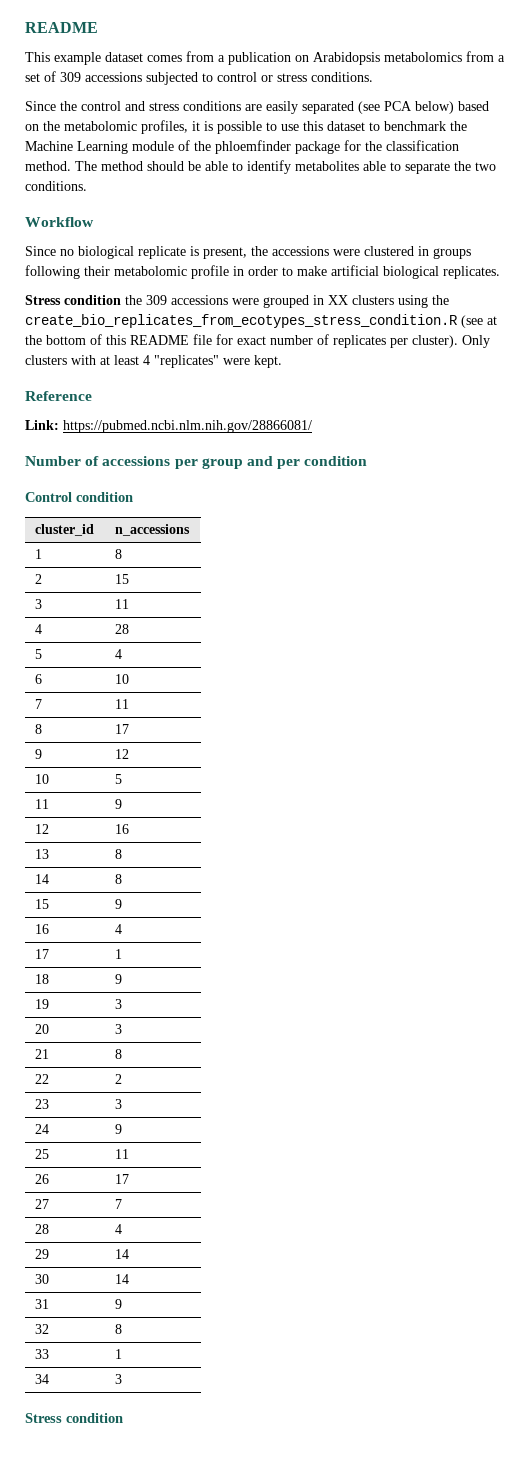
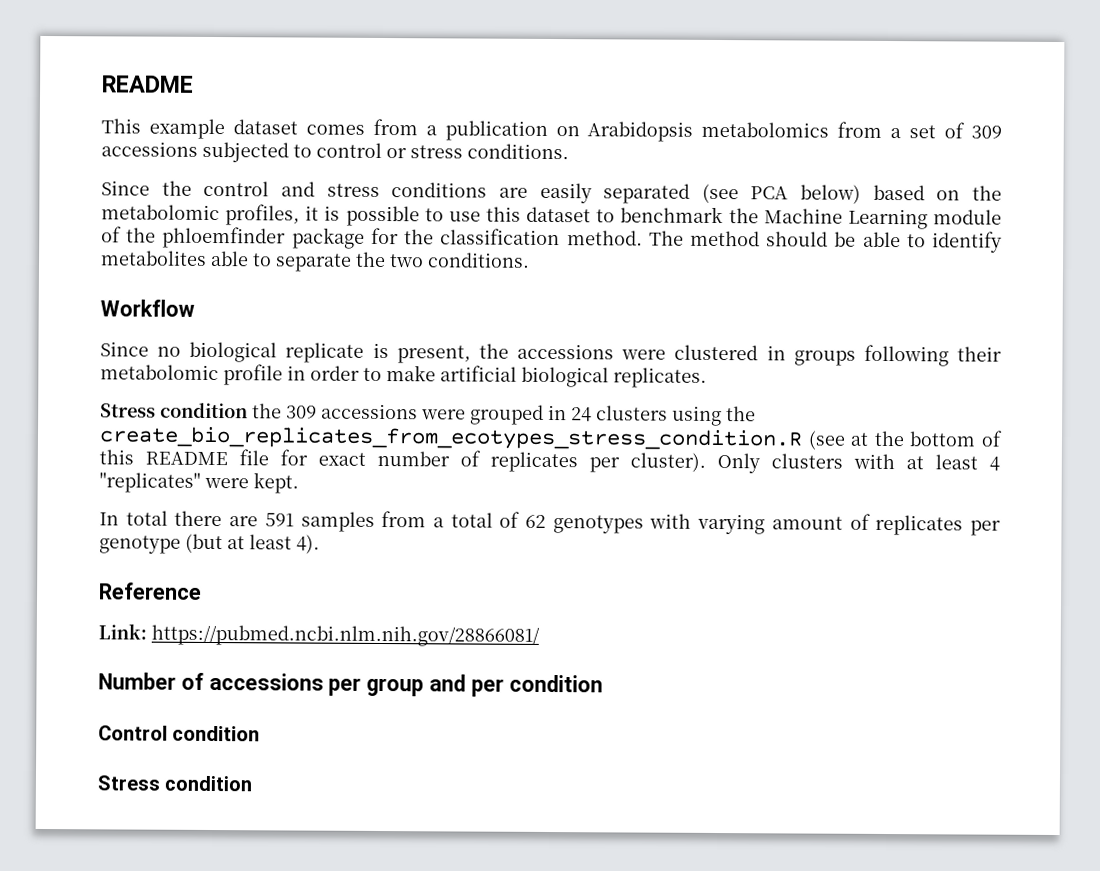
[328,295,348,305] XX -> [571,407,592,422] 24
(282, 361) none -> [99,510,1002,536] [99,533,320,554] // In total there are 591 samples from a total of 62 genotypes with varying amount of replicates per genotype (but at least 4).
[35,524,95,536] [115,524,191,536] [35,549,43,559] [115,549,123,559] [35,574,43,584] [115,574,130,584] [35,599,43,609] [115,599,130,609] [35,624,43,634] [115,624,130,634] [35,649,43,659] [115,649,123,659] [35,674,43,684] [115,674,130,684] [35,699,43,709] [115,699,130,709] [35,724,43,734] [115,724,130,734] [35,749,43,759] [115,749,130,759] [35,774,50,784] [115,774,123,784] [35,799,50,809] [115,799,123,809] [35,824,50,834] [115,824,130,834] [35,849,50,859] [115,849,123,859] [35,874,50,884] [115,874,123,884] [35,899,50,909] [115,899,123,909] [35,924,50,934] [115,924,123,934] [35,949,50,959] [115,949,123,959] [35,974,50,984] [115,974,123,984] [35,999,50,1009] [115,999,123,1009] [35,1024,50,1034] [115,1024,123,1034] [35,1049,50,1059] [115,1049,123,1059] [35,1074,50,1084] [115,1074,123,1084] [35,1099,50,1109] [115,1099,123,1109] [35,1124,50,1134] [115,1124,123,1134] [35,1149,50,1159] [115,1149,130,1159] [35,1174,50,1184] [115,1174,130,1184] [35,1199,50,1209] [115,1199,123,1209] [35,1224,50,1234] [115,1224,123,1234] [35,1249,50,1259] [115,1249,130,1259] [35,1274,50,1284] [115,1274,130,1284] [35,1299,50,1309] [115,1299,123,1309] [35,1324,50,1334] [115,1324,123,1334] [35,1349,50,1359] [115,1349,123,1359] [35,1374,50,1384] [115,1374,123,1384] // cluster_id | n_accessions // 1 | 8 // 2 | 15 // 3 | 11 // 4 | 28 // 5 | 4 // 6 | 10 // 7 | 11 // 8 | 17 // 9 | 12 // 10 | 5 // 11 | 9 // 12 | 16 // 13 | 8 // 14 | 8 // 15 | 9 // 16 | 4 // 17 | 1 // 18 | 9 // 19 | 3 // 20 | 3 // 21 | 8 // 22 | 2 // 23 | 3 // 24 | 9 // 25 | 11 // 26 | 17 // 27 | 7 // 28 | 4 // 29 | 14 // 30 | 14 // 31 | 9 // 32 | 8 // 33 | 1 // 34 | 3 -> (261, 733) none

